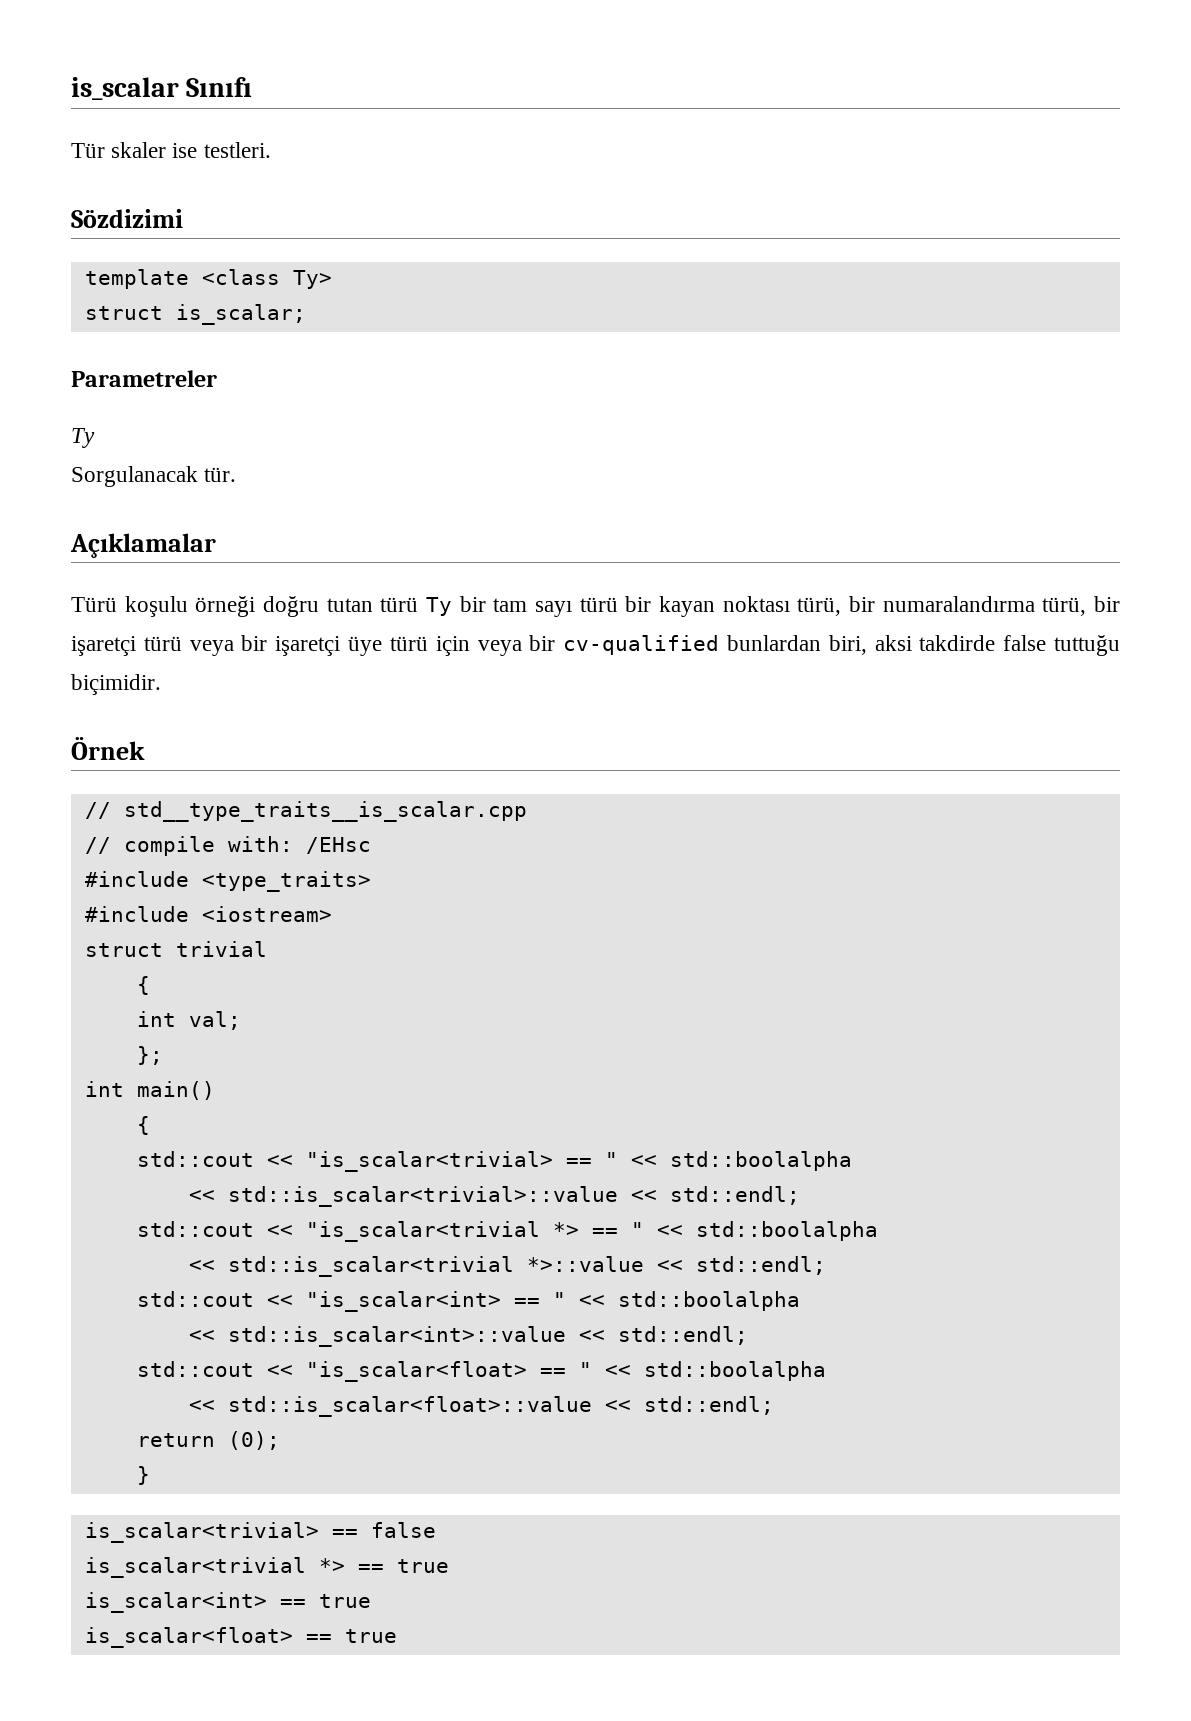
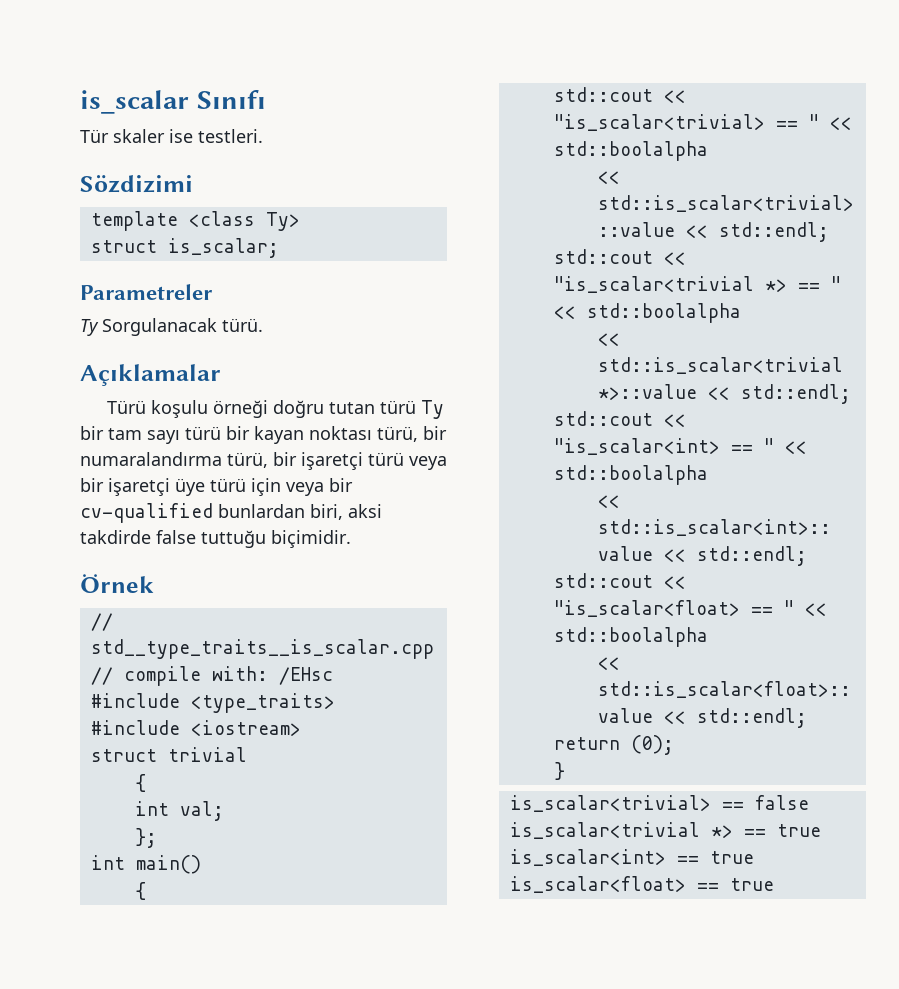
[71,466,237,487] // Sorgulanacak tür. -> [102,318,263,336] Sorgulanacak türü.

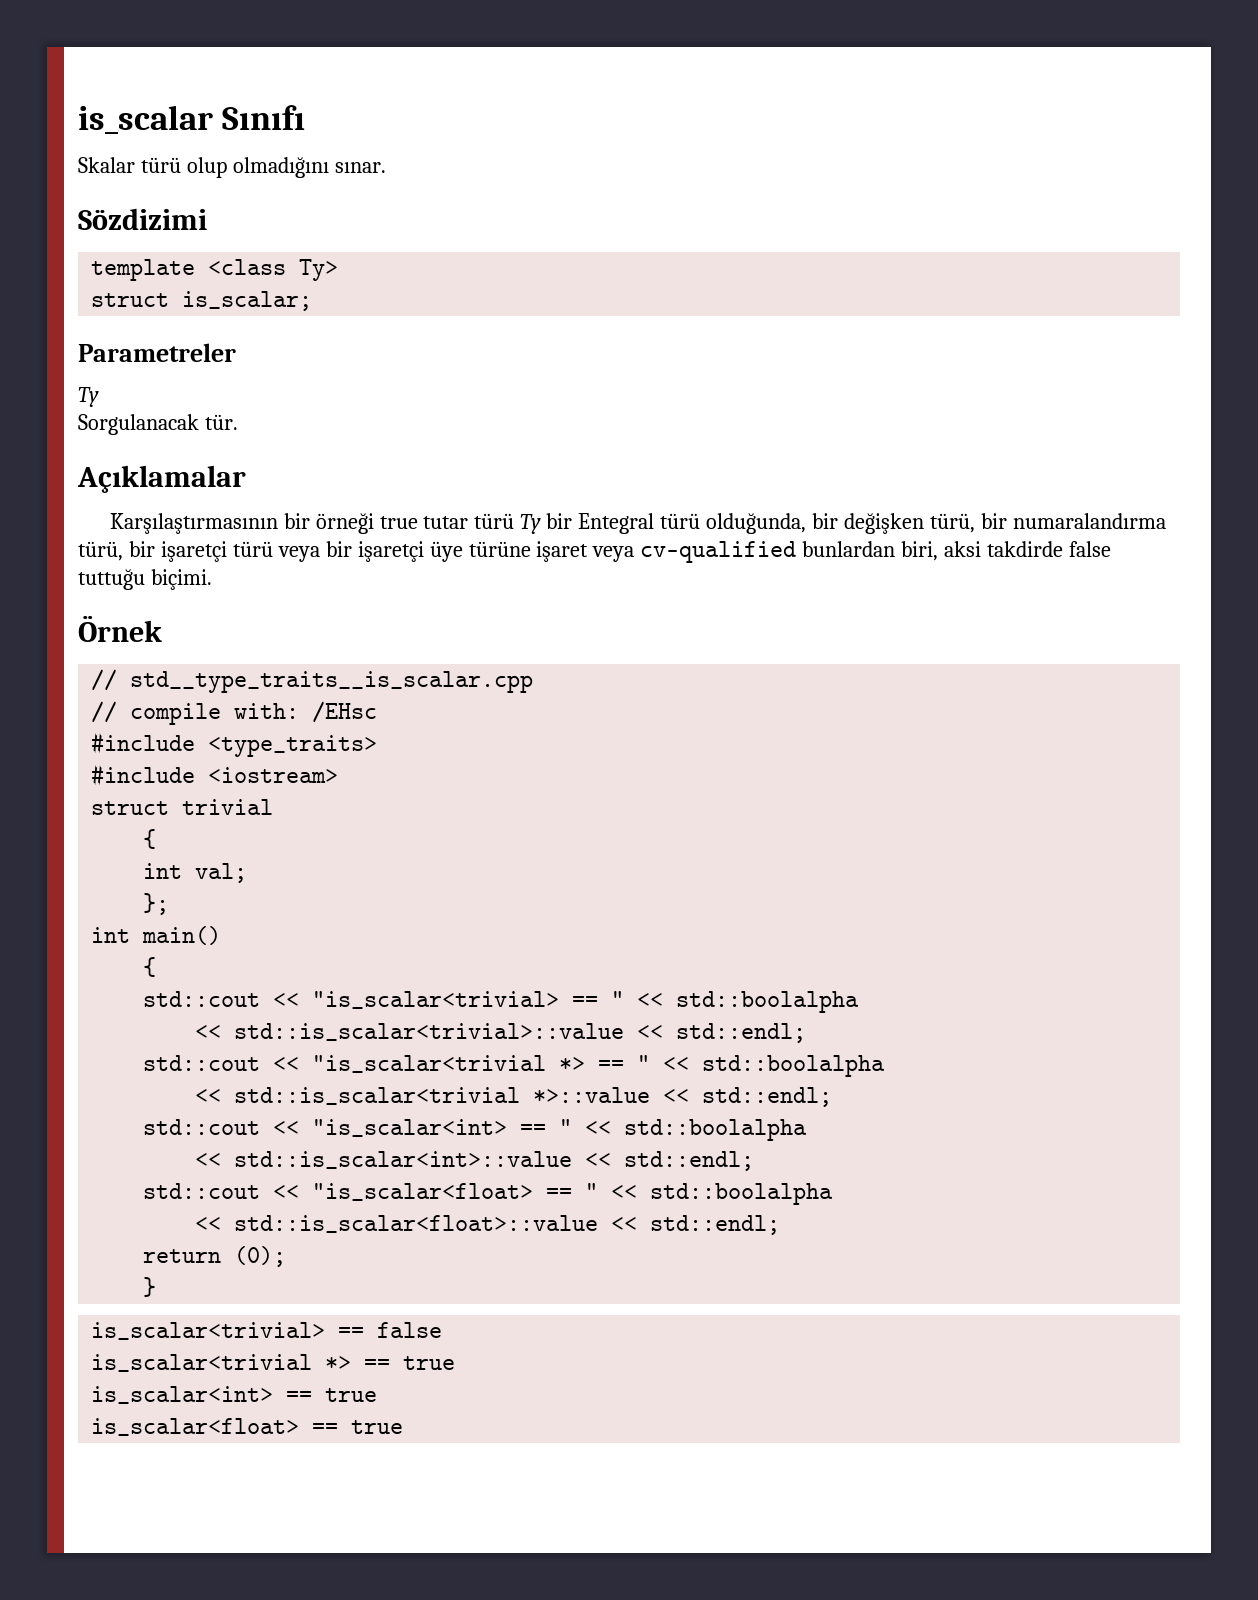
[80,129,263,143] Tür skaler ise testleri. -> [78,157,386,178] Skalar türü olup olmadığını sınar.
[102,318,263,336] Sorgulanacak türü. -> [78,414,238,435] // Sorgulanacak tür.
[107,400,445,419] [80,426,372,444] Türü koşulu örneği doğru tutan türü Ty bir tam sayı türü bir kayan noktası -> [109,513,924,534] Karşılaştırmasının bir örneği true tutar türü Ty bir Entegral türü olduğunda, bir değişken
[210,478,353,496] türü için veya bir -> [468,541,635,562] türüne işaret veya
[271,530,351,548] biçimidir. -> [150,569,212,590] biçimi.

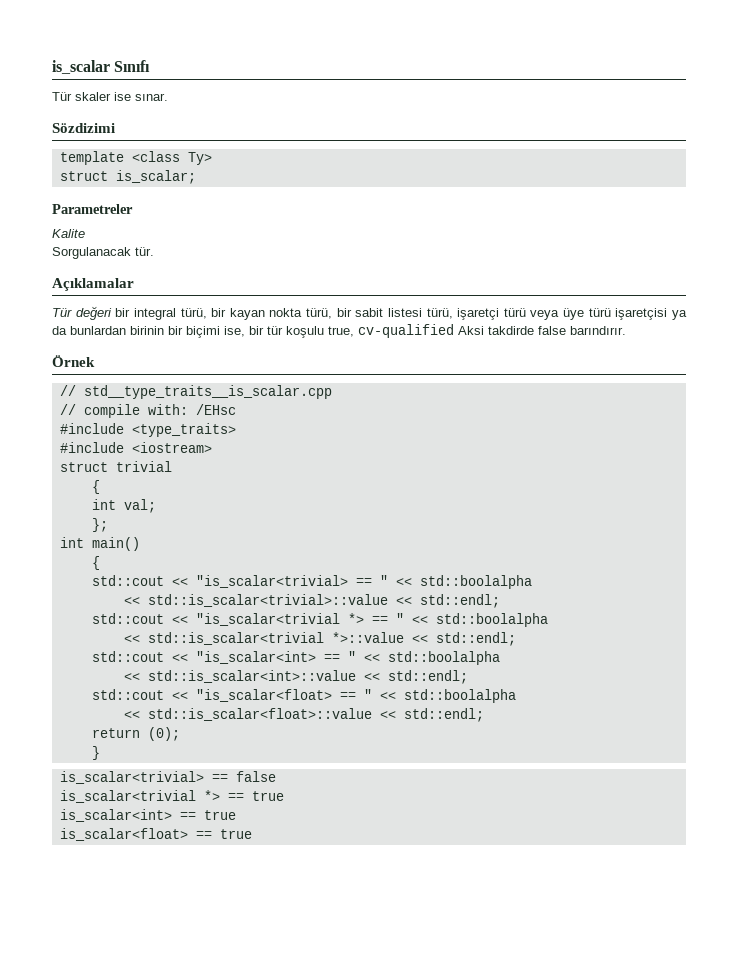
[78,157,329,178] Skalar türü olup olmadığını -> [52,92,131,101] Tür skaler ise
[78,387,99,407] Ty -> [52,229,85,238] Kalite
[109,513,1166,534] [78,541,1112,563] [78,569,212,590] Karşılaştırmasının bir örneği true tutar türü Ty bir Entegral türü olduğunda, bir değişken türü, bir numaralandırma türü, bir işaretçi türü veya bir işaretçi üye türüne işaret veya cv-qualified bunlardan biri, aksi takdirde false tuttuğu biçimi. -> [52,306,688,320] [52,324,626,338] Tür değeri bir integral türü, bir kayan nokta türü, bir sabit listesi türü, işaretçi türü veya üye türü işaretçisi ya da bunlardan birinin bir biçimi ise, bir tür koşulu true, cv-qualified Aksi takdirde false barındırır.

